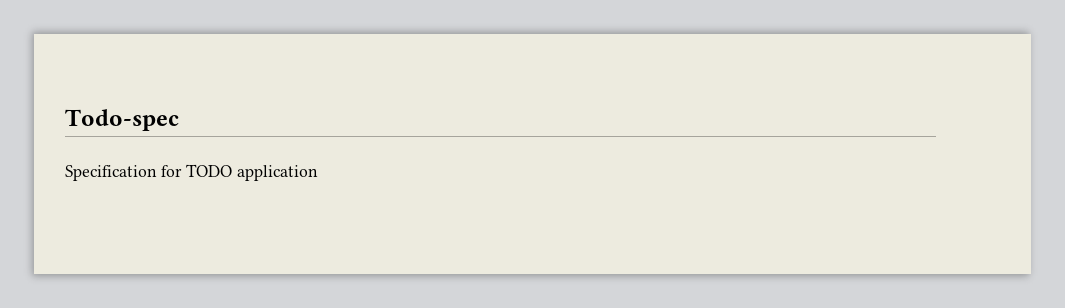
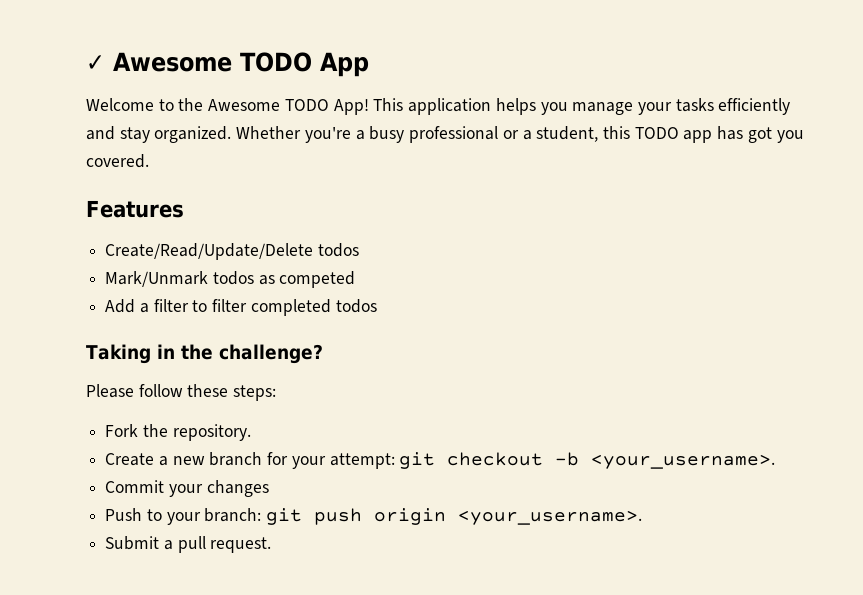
[65,109,179,131] [65,164,319,181] Todo-spec // Specification for TODO application -> [86,52,369,77] [86,98,791,115] [86,126,804,143] [86,154,149,168] [86,200,184,218] [105,243,359,260] [105,271,356,288] [105,299,377,316] [86,344,323,364] [86,384,277,401] [105,424,251,441] [105,452,776,469] [105,480,269,497] [105,508,643,525] [105,536,272,553] ✓ Awesome TODO App // Welcome to the Awesome TODO App! This application helps you manage your tasks efficiently and stay organized. Whether you're a busy professional or a student, this TODO app has got you covered. // Features // Create/Read/Update/Delete todos // Mark/Unmark todos as competed // Add a filter to filter completed todos // Taking in the challenge? // Please follow these steps: // Fork the repository. // Create a new branch for your attempt: git checkout -b <your_username>. // Commit your changes // Push to your branch: git push origin <your_username>. // Submit a pull request.

